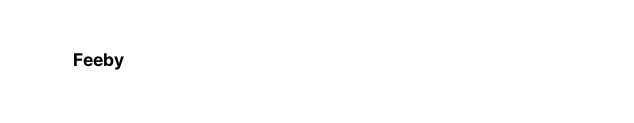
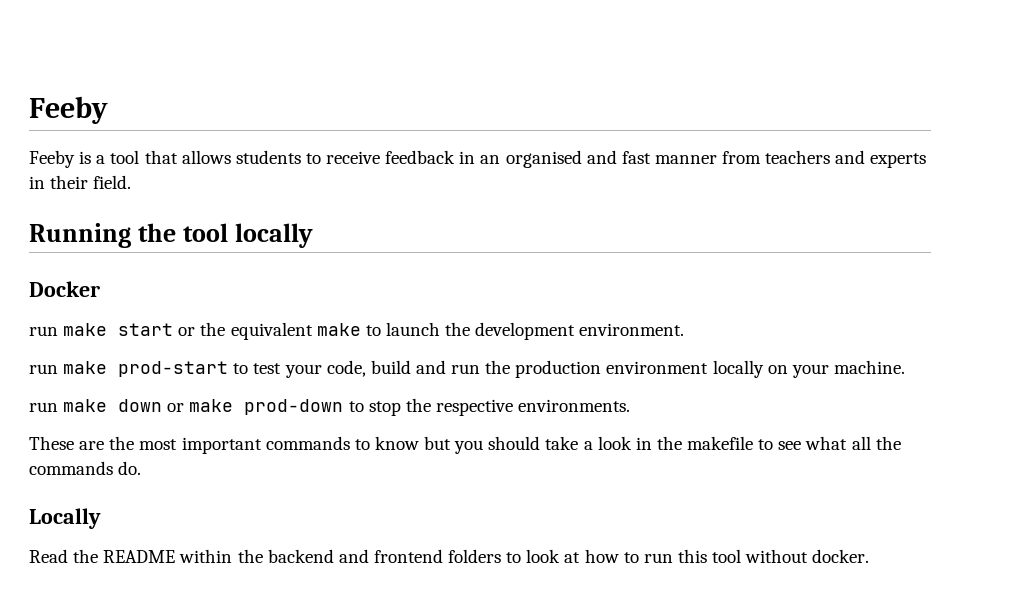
[73,53,124,70] Feeby -> [29,96,108,124] [29,150,927,168] [29,175,132,189] [29,223,313,248] [29,281,100,297] [29,322,685,340] [29,360,905,378] [29,398,631,416] [29,436,901,454] [29,461,142,475] [29,508,101,529] [29,549,870,563] Feeby // Feeby is a tool that allows students to receive feedback in an organised and fast manner from teachers and experts in their field. // Running the tool locally // Docker // run make start or the equivalent make to launch the development environment. // run make prod-start to test your code, build and run the production environment locally on your machine. // run make down or make prod-down to stop the respective environments. // These are the most important commands to know but you should take a look in the makefile to see what all the commands do. // Locally // Read the README within the backend and frontend folders to look at how to run this tool without docker.

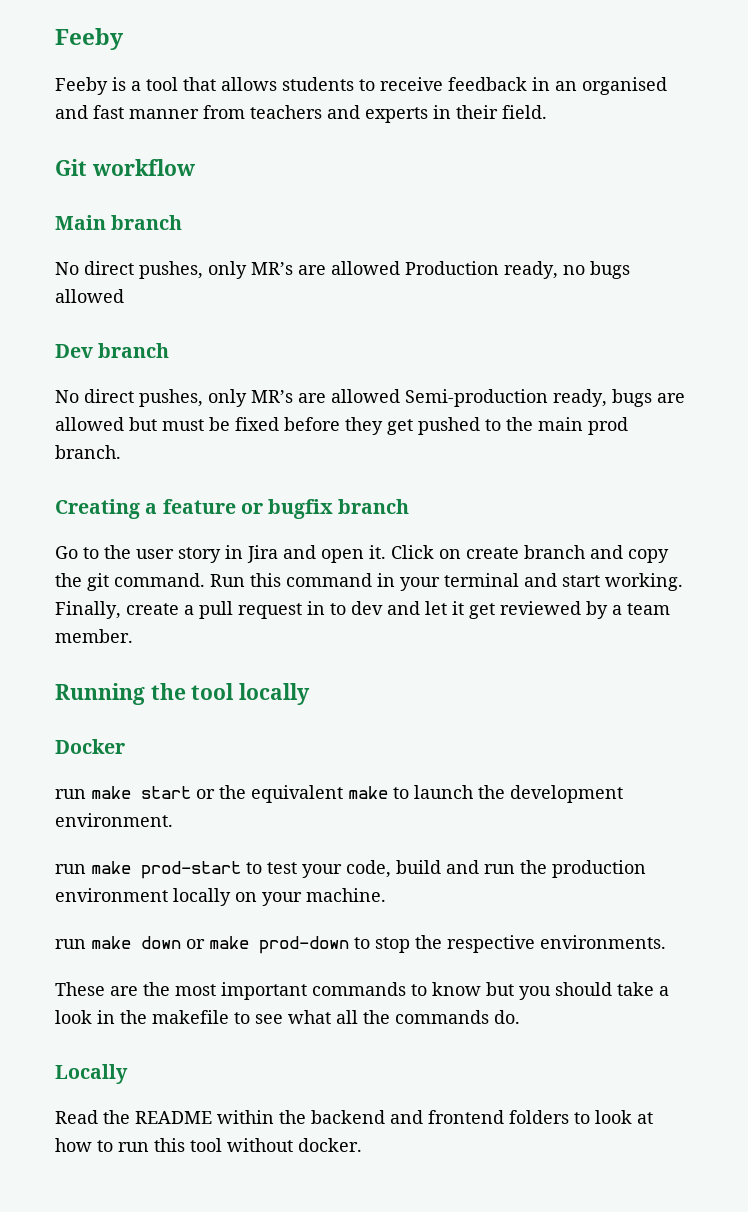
(132, 182) none -> [55,159,195,176] [55,215,183,230] [55,261,630,279] [55,289,124,303] [55,343,170,358] [55,389,685,407] [55,417,628,435] [55,445,121,459] [55,499,410,519] [55,545,669,563] [55,573,683,591] [55,601,670,619] [55,629,133,643] // Git workflow // Main branch // No direct pushes, only MR’s are allowed Production ready, no bugs allowed // Dev branch // No direct pushes, only MR’s are allowed Semi-production ready, bugs are allowed but must be fixed before they get pushed to the main prod branch. // Creating a feature or bugfix branch // Go to the user story in Jira and open it. Click on create branch and copy the git command. Run this command in your terminal and start working. Finally, create a pull request in to dev and let it get reviewed by a team member.

